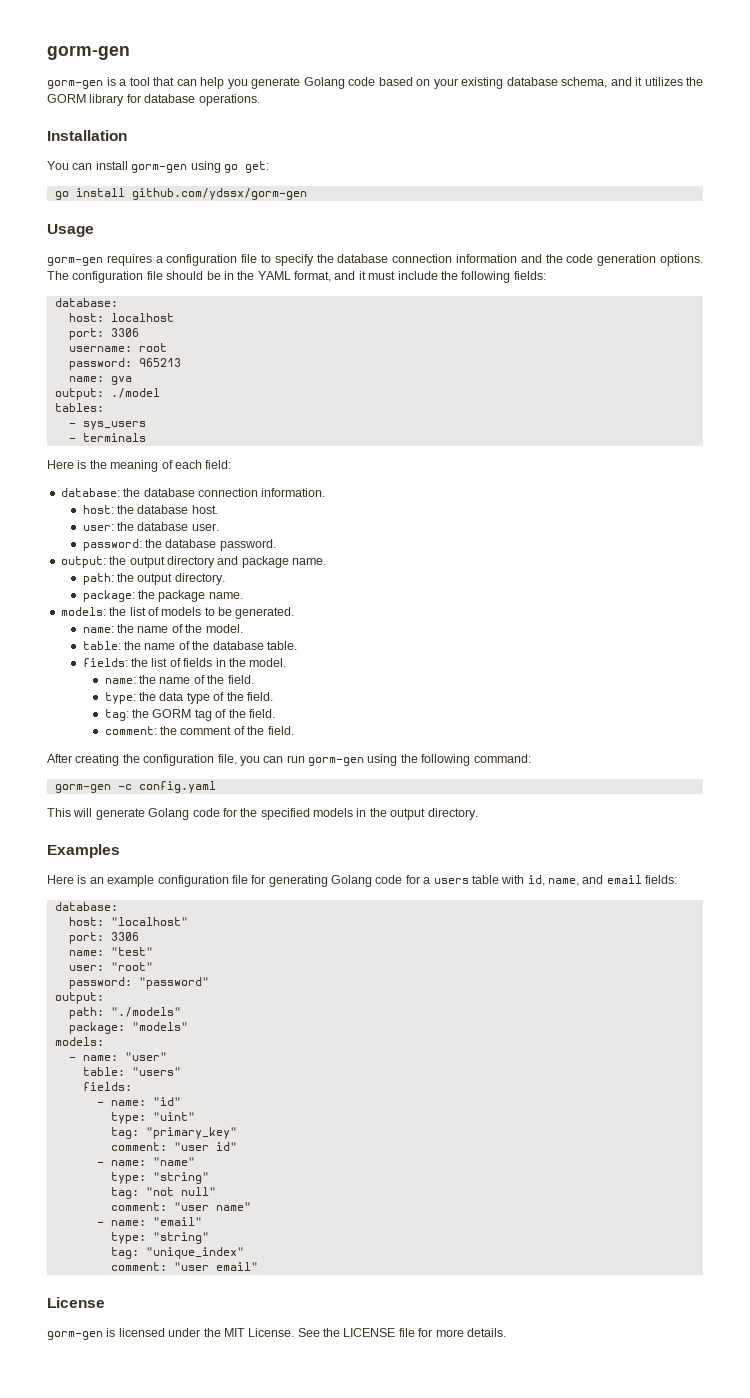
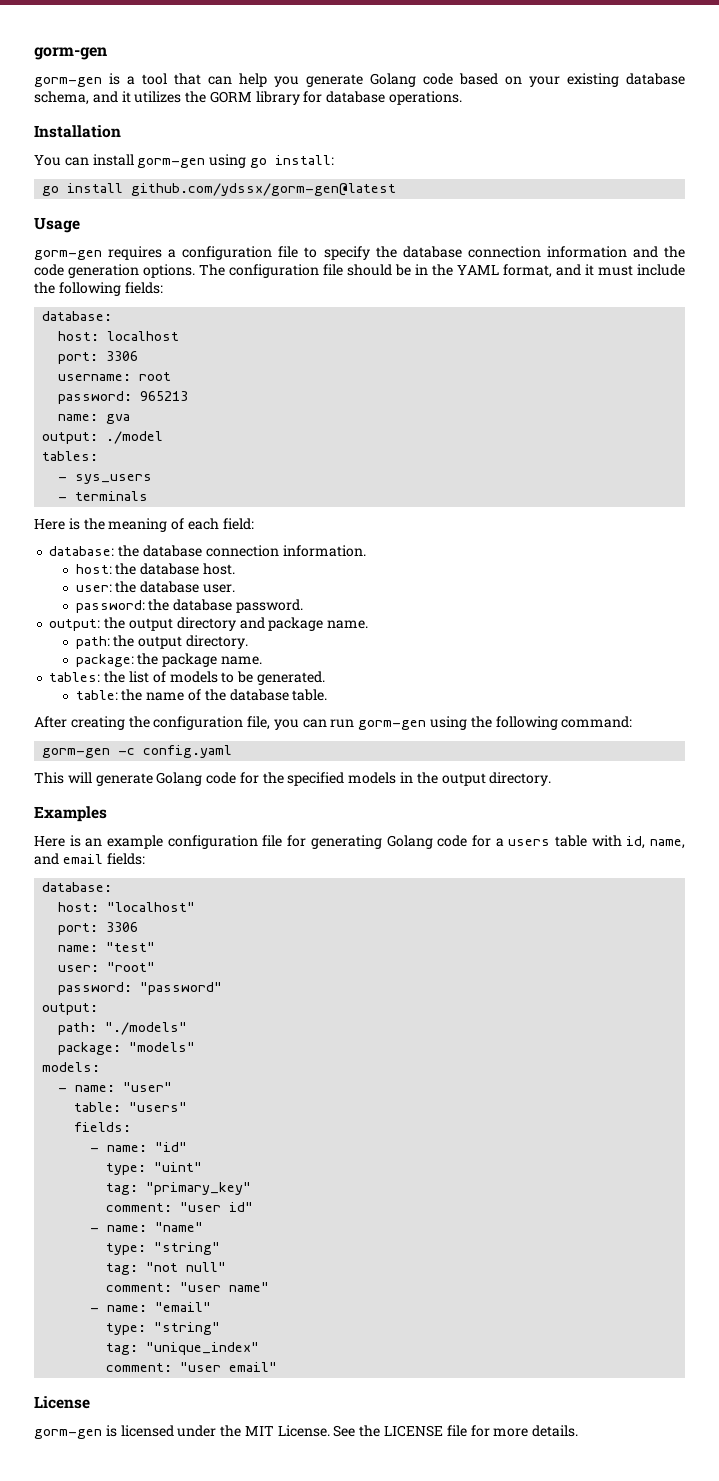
[244,161,269,173] get: -> [274,155,334,165] install:
[131,188,307,200] github.com/ydssx/gorm-gen -> [131,183,397,196] github.com/ydssx/gorm-gen@latest
[60,607,106,616] models: -> [49,672,101,682] tables:
[82,624,243,633] // name: the name of the model. -> (325, 678) none
[82,658,287,667] [104,675,254,684] [104,692,273,704] [104,709,275,721] [104,726,294,735] // fields: the list of fields in the model. // name: the name of the field. // type: the data type of the field. // tag: the GORM tag of the field. // comment: the comment of the field. -> (328, 695) none

